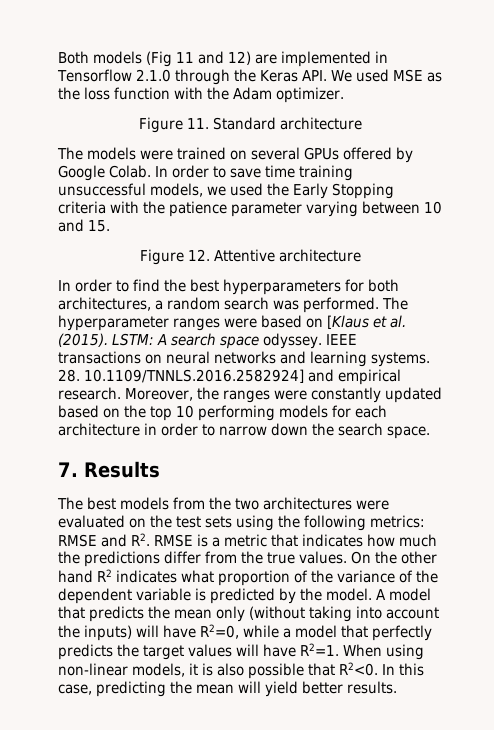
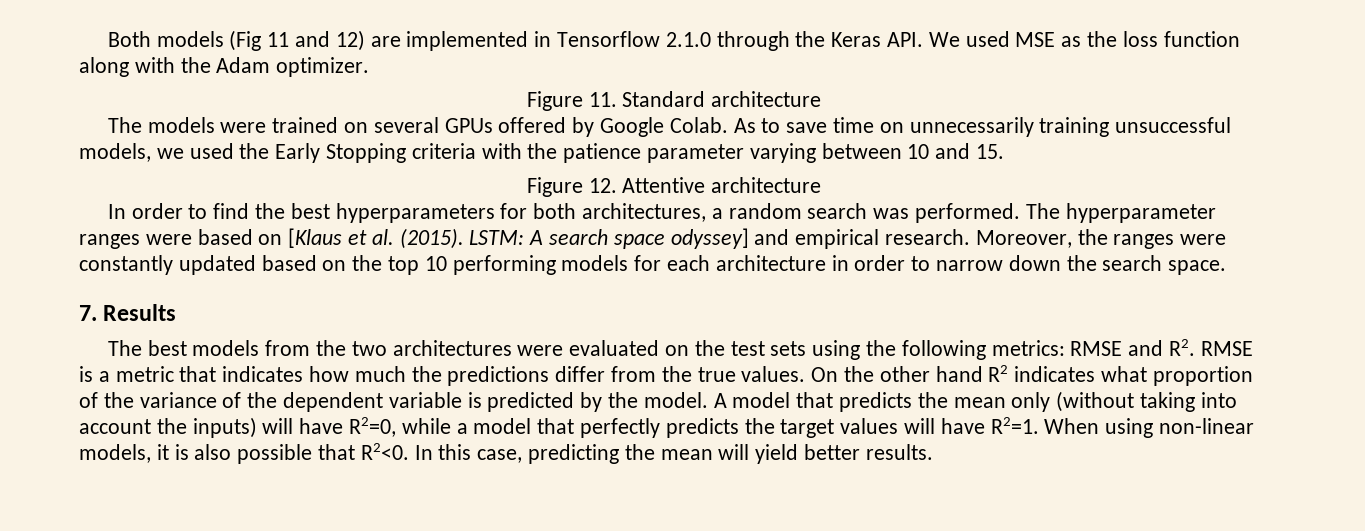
(170, 93) none -> [79,57,129,77] along
[155,165,209,178] In order -> [733,118,756,133] As
(295, 171) none -> [879,117,1034,137] on unnecessarily
[263,333,357,349] [58,351,430,367] [58,369,304,383] odyssey. IEEE transactions on neural networks and learning systems. 28. 10.1109/TNNLS.2016.2582924] -> [670,228,749,249] odyssey]

